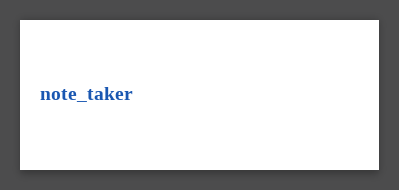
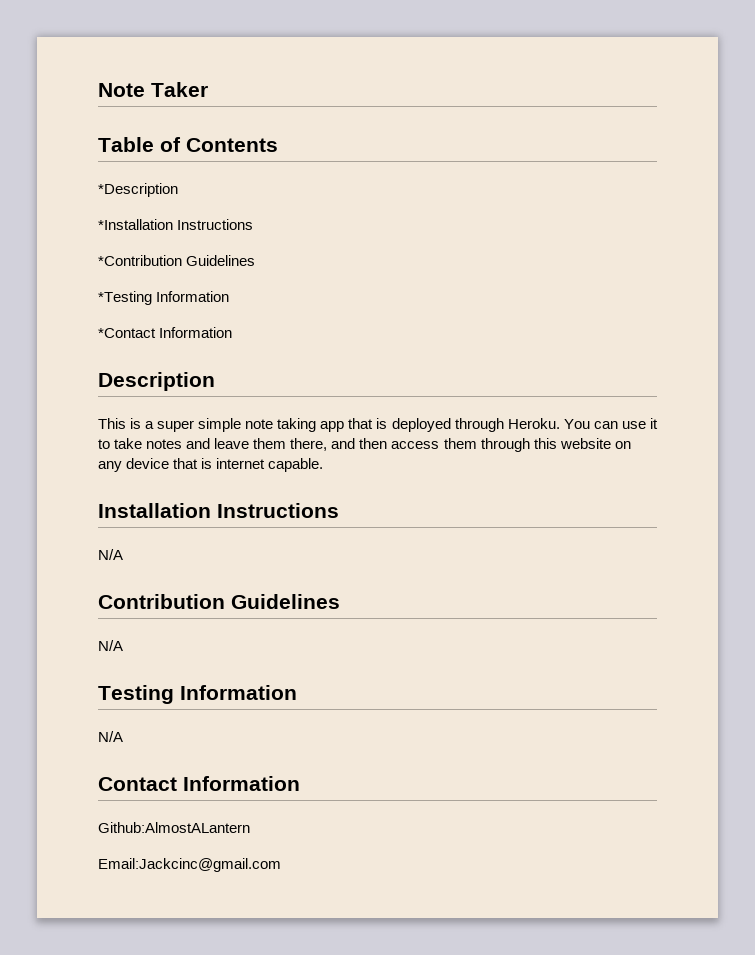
[40,87,133,102] note_taker -> [98,82,208,97] [98,137,278,152] [98,183,178,197] [98,219,254,230] [98,255,256,266] [98,291,230,305] [98,327,233,338] [98,372,215,391] [98,418,658,432] [98,438,631,452] [98,458,324,472] [98,503,339,518] [98,549,123,560] [98,594,340,609] [98,640,123,651] [98,685,297,704] [98,731,123,742] [98,776,300,791] [98,822,250,833] [98,858,281,872] Note Taker // Table of Contents // *Description // *Installation Instructions // *Contribution Guidelines // *Testing Information // *Contact Information // Description // This is a super simple note taking app that is deployed through Heroku. You can use it to take notes and leave them there, and then access them through this website on any device that is internet capable. // Installation Instructions // N/A // Contribution Guidelines // N/A // Testing Information // N/A // Contact Information // Github:AlmostALantern // Email:Jackcinc@gmail.com

